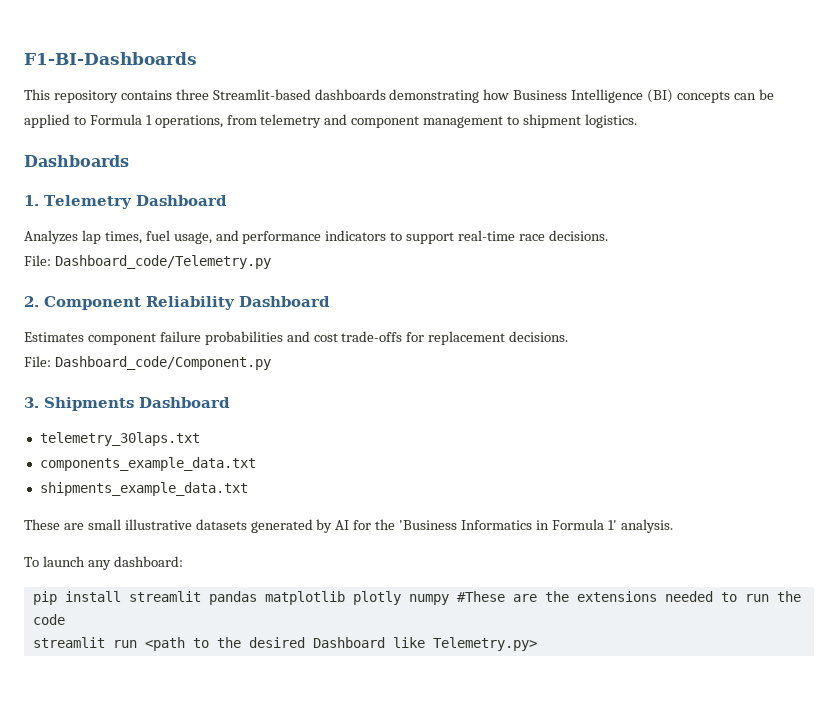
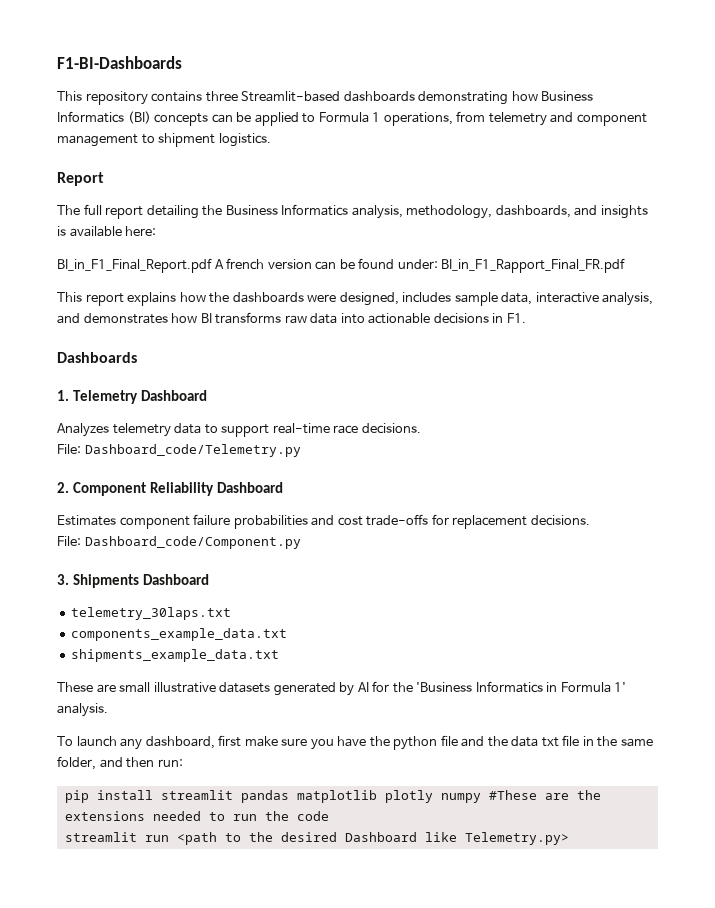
[571,89,644,103] Intelligence -> [57,111,124,123] Informatics
(637, 121) none -> [57,172,104,186] [57,204,648,219] [57,226,157,237] [57,258,626,273] [57,292,654,306] [57,312,526,324] // Report // The full report detailing the Business Informatics analysis, methodology, dashboards, and insights is available here: // BI_in_F1_Final_Report.pdf A french version can be found under: BI_in_F1_Rapport_Final_FR.pdf // This report explains how the dashboards were designed, includes sample data, interactive analysis, and demonstrates how BI transforms raw data into actionable decisions in F1.
[81,230,387,244] lap times, fuel usage, and performance indicators -> [112,423,202,437] telemetry data
[113,556,183,567] dashboard: -> [145,735,653,750] [57,756,183,770] dashboard, first make sure you have the python file and the data txt file in the same folder, and then run:

